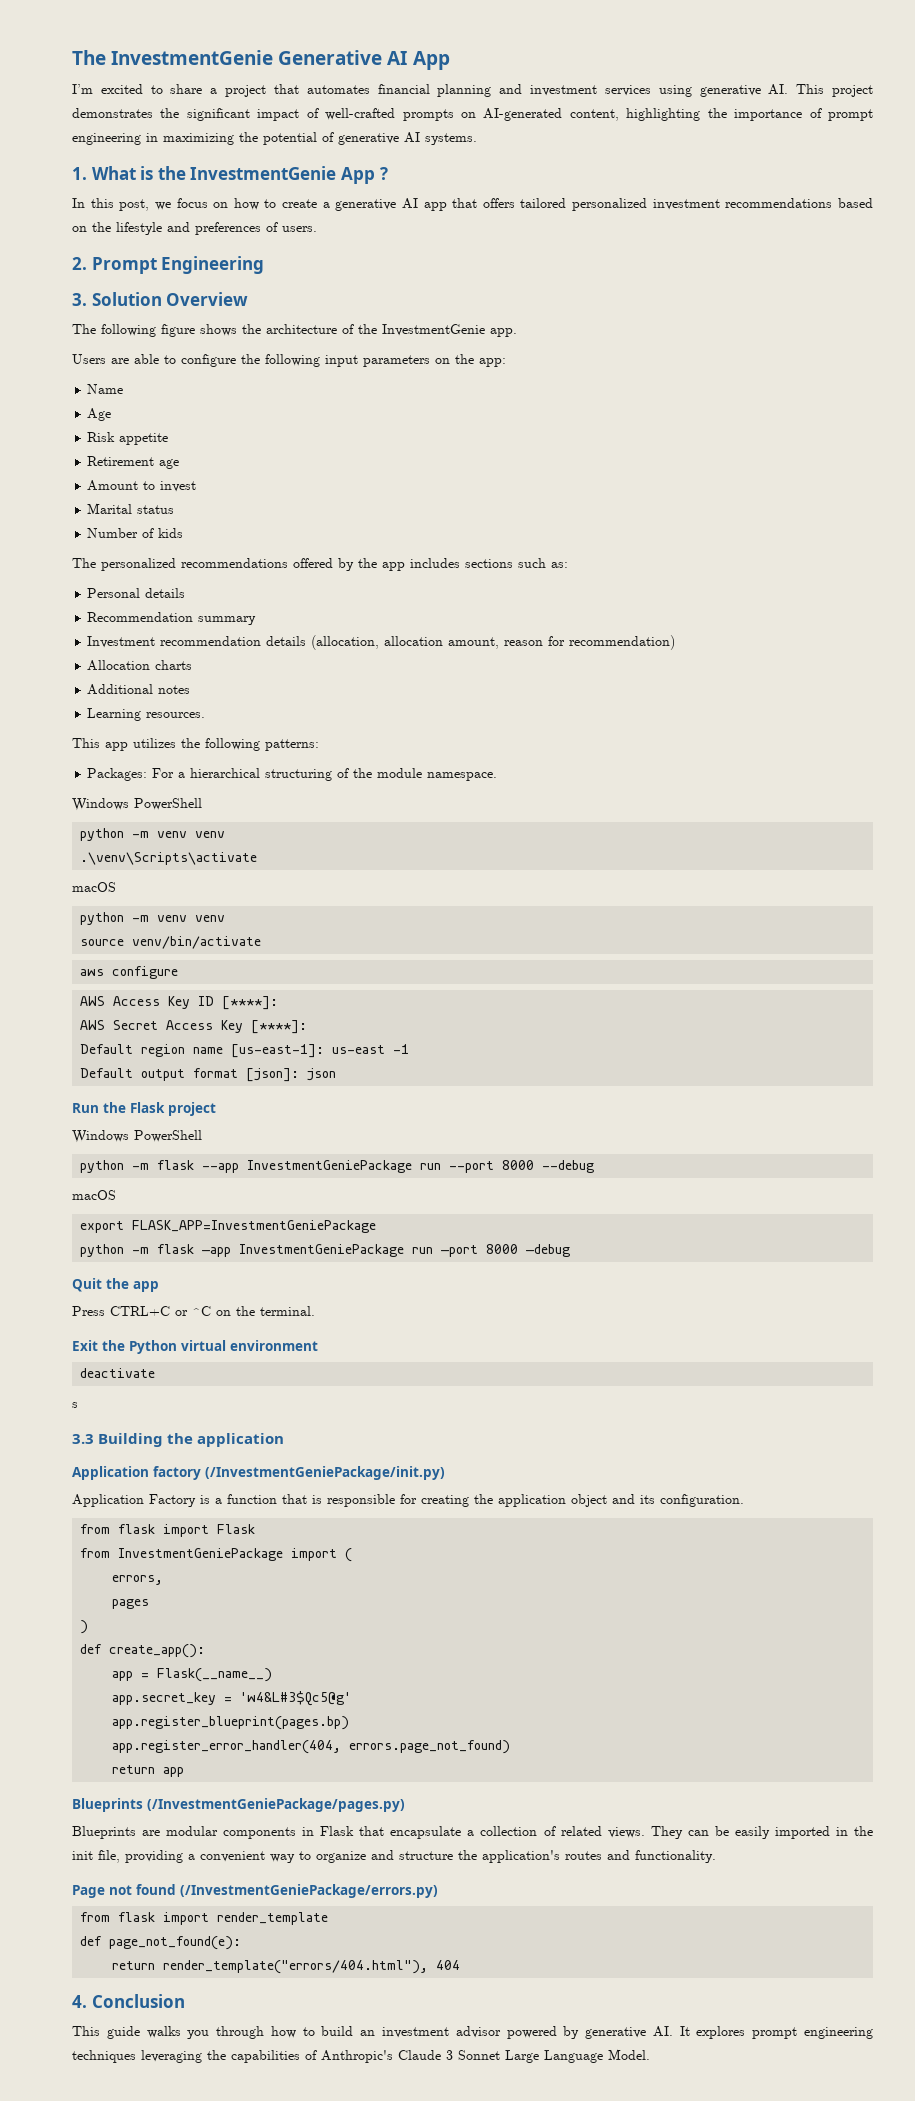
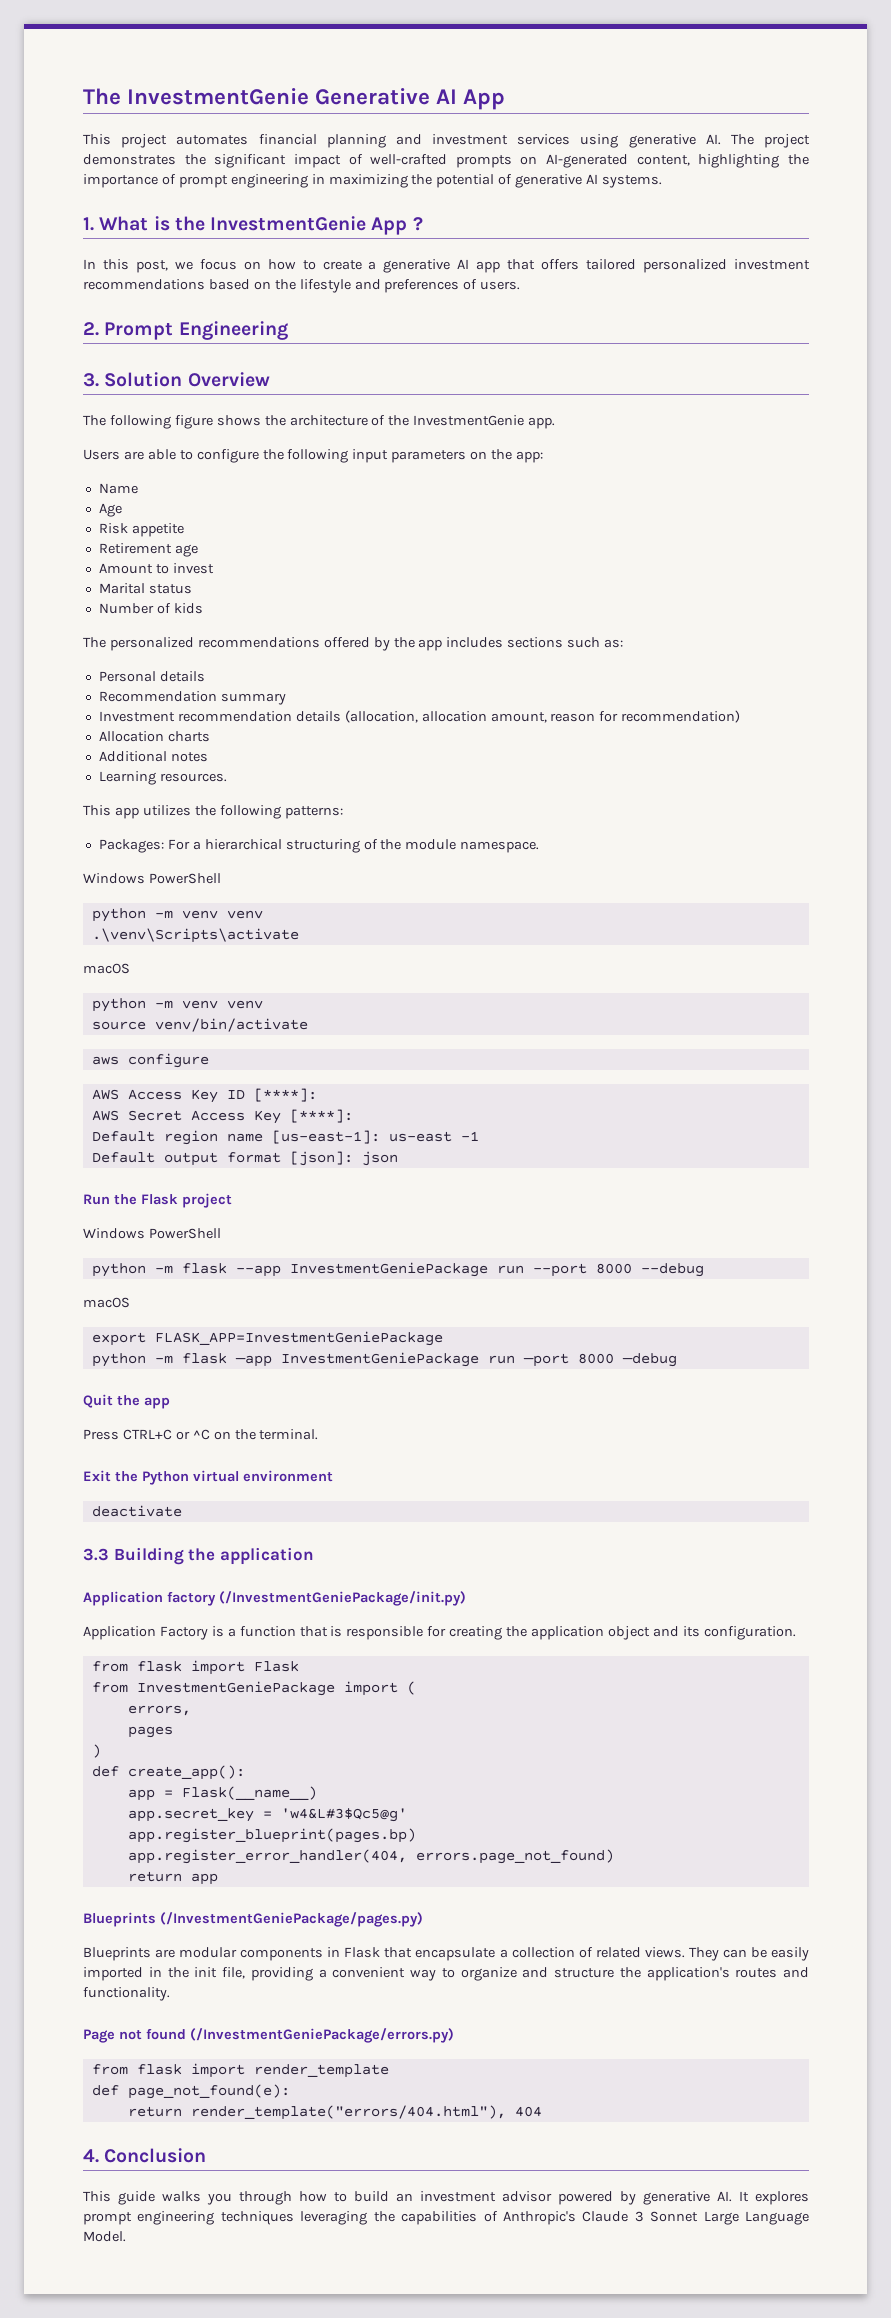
[72,84,299,97] I’m excited to share a project that -> [83,134,168,148] This project
[796,84,825,94] This -> [730,134,754,145] The
[72,1402,78,1408] // s -> (182, 1511) none

